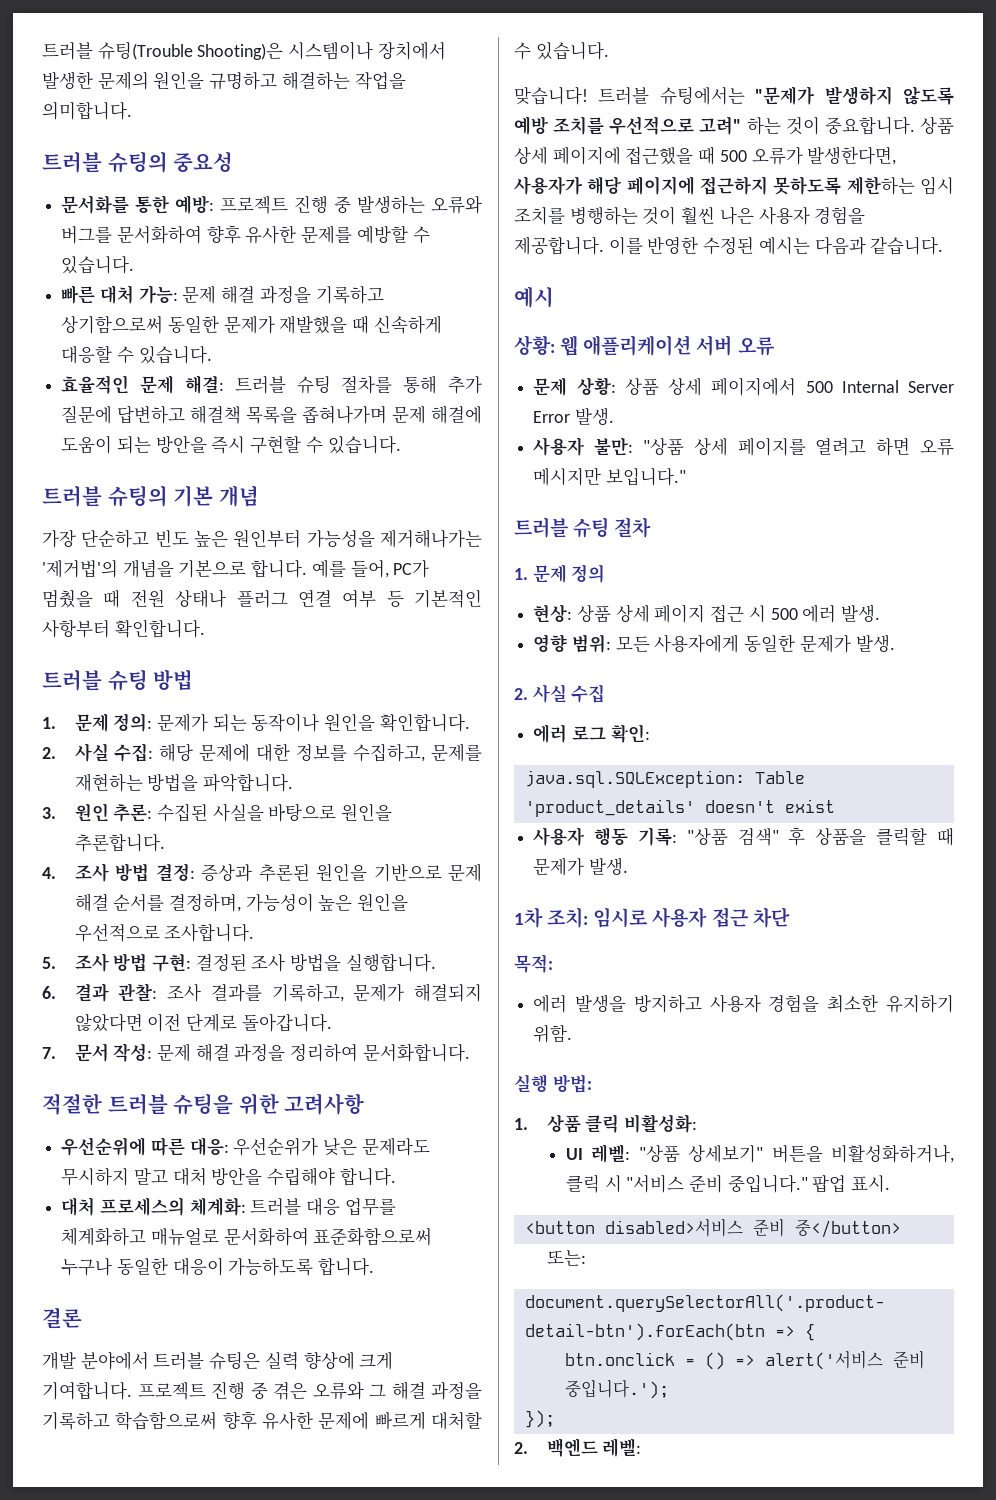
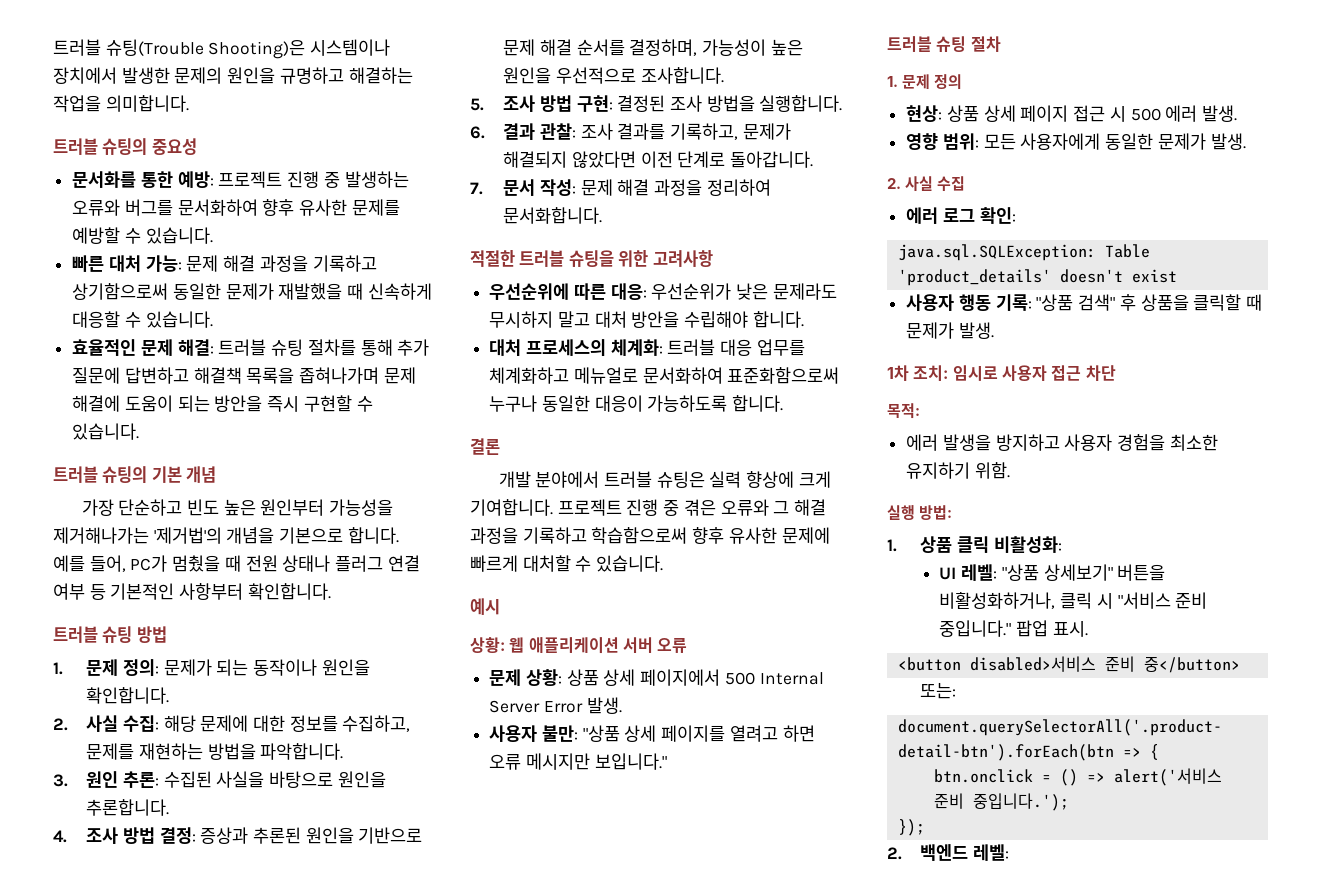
[150,1228,219,1246] 매뉴얼로 -> [573,367,638,384] 메뉴얼로
[514,86,954,105] [514,116,954,135] [514,146,897,165] [514,176,954,195] [514,206,866,225] [514,236,944,255] // 맞습니다! 트러블 슈팅에서는 "문제가 발생하지 않도록 예방 조치를 우선적으로 고려" 하는 것이 중요합니다. 상품 상세 페이지에 접근했을 때 500 오류가 발생한다면, 사용자가 해당 페이지에 접근하지 못하도록 제한하는 임시 조치를 병행하는 것이 훨씬 나은 사용자 경험을 제공합니다. 이를 반영한 수정된 예시는 다음과 같습니다. -> (664, 563) none

